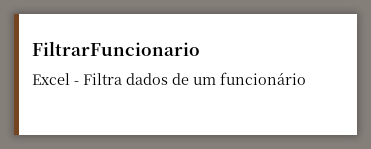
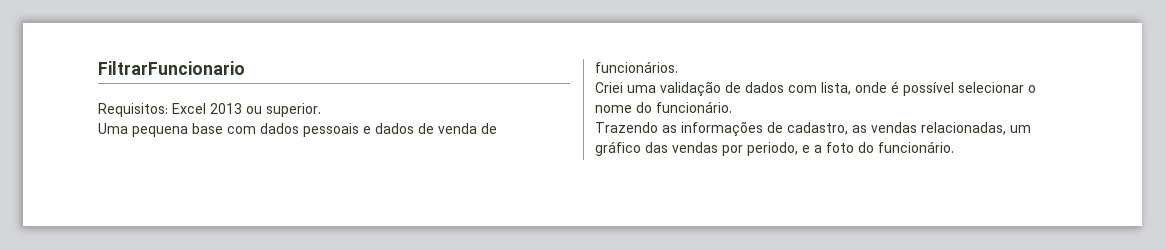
[32,72,306,85] Excel - Filtra dados de um funcionário -> [98,103,321,117] [98,123,497,137] [595,61,678,73] [595,81,1036,97] [595,101,732,113] [595,121,1031,137] [595,141,954,156] Requisitos: Excel 2013 ou superior. // Uma pequena base com dados pessoais e dados de venda de funcionários. // Criei uma validação de dados com lista, onde é possível selecionar o nome do funcionário. // Trazendo as informações de cadastro, as vendas relacionadas, um gráfico das vendas por periodo, e a foto do funcionário.

